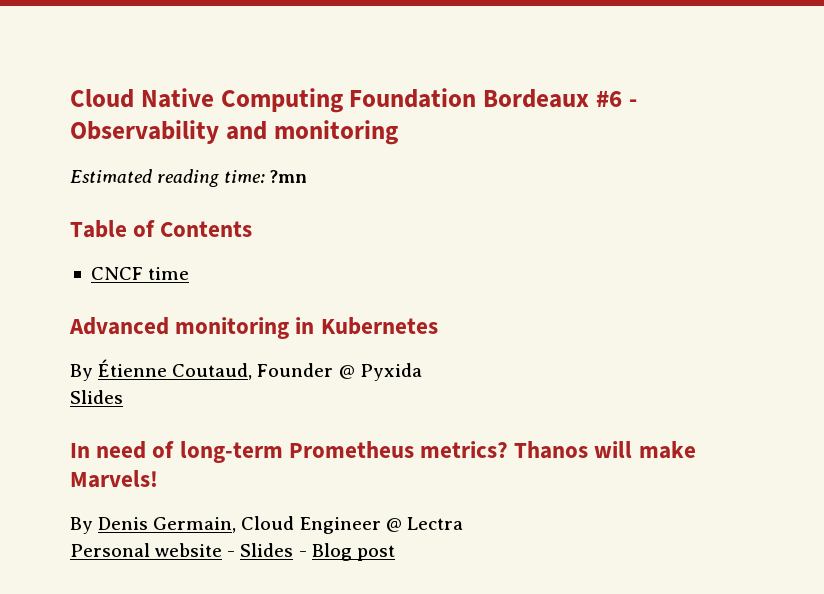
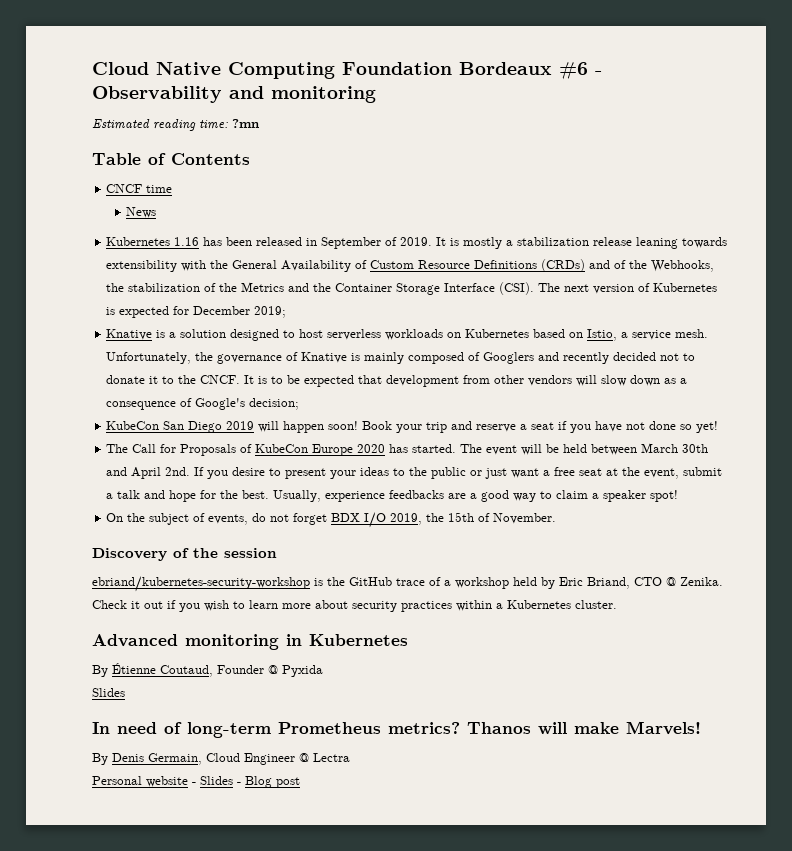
(190, 273) none -> [126,207,157,218] [106,237,728,249] [106,259,715,272] [106,282,718,295] [106,306,287,318] [106,329,709,341] [106,352,696,364] [106,375,688,387] [106,398,300,410] [106,421,719,433] [106,443,709,456] [106,467,723,479] [106,490,679,502] [106,512,557,528] [92,548,277,561] [92,576,723,592] [92,600,617,612] // News // Kubernetes 1.16 has been released in September of 2019. It is mostly a stabilization release leaning towards extensibility with the General Availability of Custom Resource Definitions (CRDs) and of the Webhooks, the stabilization of the Metrics and the Container Storage Interface (CSI). The next version of Kubernetes is expected for December 2019; // Knative is a solution designed to host serverless workloads on Kubernetes based on Istio, a service mesh. Unfortunately, the governance of Knative is mainly composed of Googlers and recently decided not to donate it to the CNCF. It is to be expected that development from other vendors will slow down as a consequence of Google's decision; // KubeCon San Diego 2019 will happen soon! Book your trip and reserve a seat if you have not done so yet! // The Call for Proposals of KubeCon Europe 2020 has started. The event will be held between March 30th and April 2nd. If you desire to present your ideas to the public or just want a free seat at the event, submit a talk and hope for the best. Usually, experience feedbacks are a good way to claim a speaker spot! // On the subject of events, do not forget BDX I/O 2019, the 15th of November. // Discovery of the session // ebriand/kubernetes-security-workshop is the GitHub trace of a workshop held by Eric Briand, CTO @ Zenika. Check it out if you wish to learn more about security practices within a Kubernetes cluster.

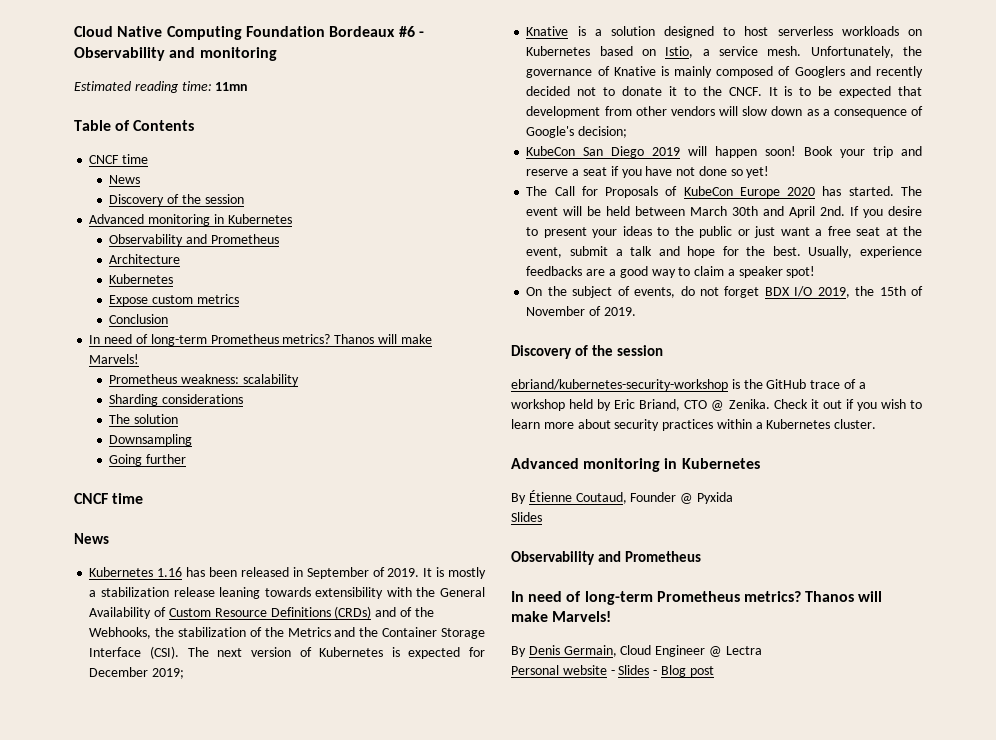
[232,119,259,128] ?mn -> [215,82,249,91] 11mn
(157, 212) none -> [109,194,244,206] [89,214,292,226] [109,234,279,246] [109,254,181,264] [109,274,174,284] [109,294,239,306] [109,314,169,324] [89,334,432,346] [89,354,140,364] [109,374,299,386] [109,394,244,406] [109,414,179,424] [109,434,193,446] [109,454,187,466] [74,493,144,504] [74,533,109,544] // Discovery of the session // Advanced monitoring in Kubernetes // Observability and Prometheus // Architecture // Kubernetes // Expose custom metrics // Conclusion // In need of long-term Prometheus metrics? Thanos will make Marvels! // Prometheus weakness: scalability // Sharding considerations // The solution // Downsampling // Going further // CNCF time // News
[493,513,557,524] November. -> [526,306,636,316] November of 2019.
(125, 692) none -> [511,551,701,565] // Observability and Prometheus

